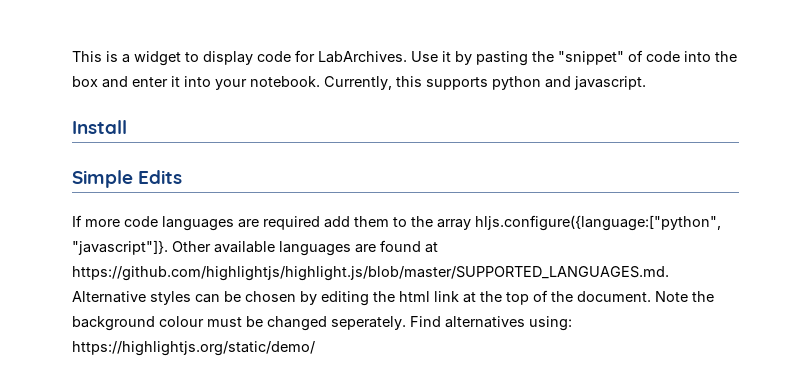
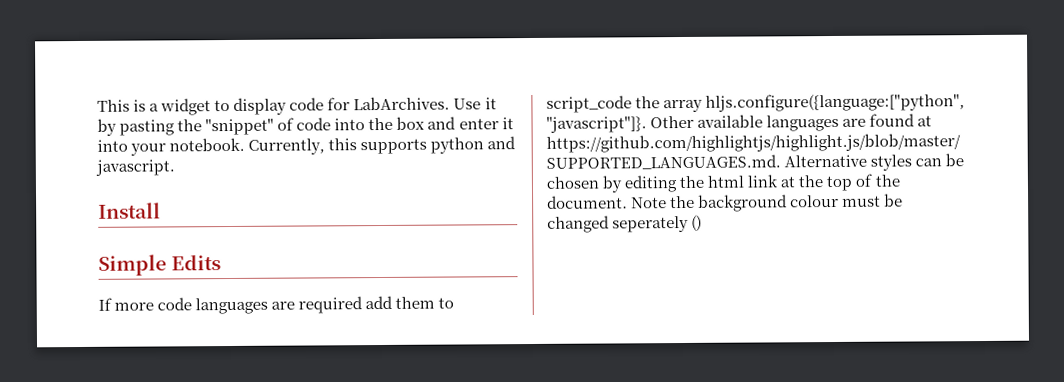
(407, 222) none -> [546,95,632,113] script_code
[331,316,572,331] [72,341,315,356] seperately. Find alternatives using: https://highlightjs.org/static/demo/ -> [612,214,703,233] seperately ()

